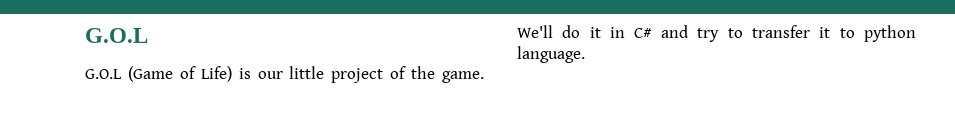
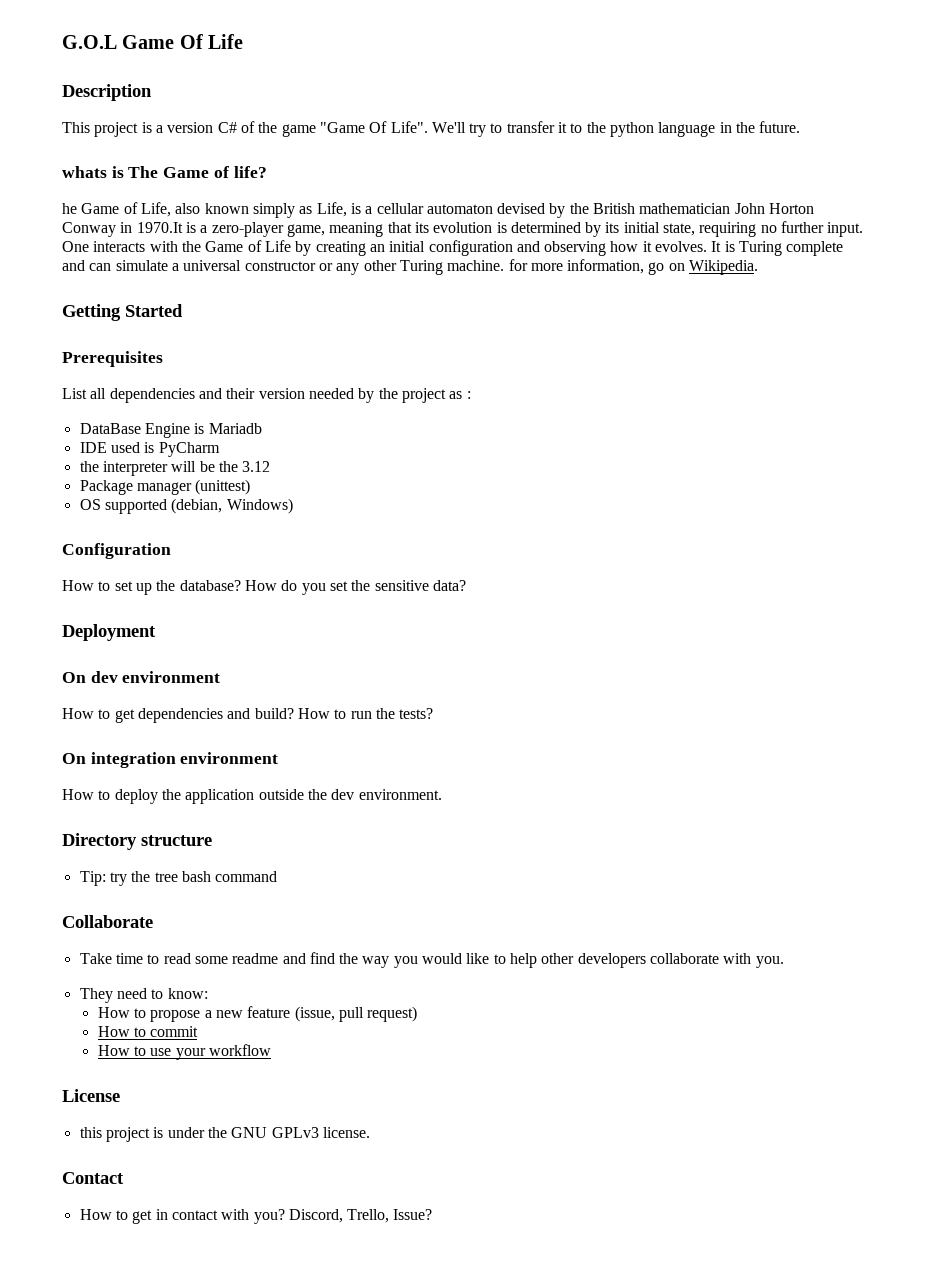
[85,28,148,43] [85,66,484,83] [517,25,688,38] G.O.L // G.O.L (Game of Life) is our little project of the game. We'll do it in C# and -> [62,34,244,49] [62,84,152,101] [62,121,466,137] G.O.L Game Of Life // Description // This project is a version C# of the game "Game Of Life". We'll
[864,25,916,42] [517,46,585,63] python language. -> [586,121,801,137] [62,166,267,178] [62,202,815,218] [62,221,864,237] [62,240,844,256] [62,259,759,275] [62,304,183,321] [62,351,163,367] [62,388,471,403] [79,423,262,438] [79,442,220,457] [79,461,271,476] [79,479,251,495] [79,498,293,514] [62,543,171,559] [62,580,466,595] [62,624,156,641] [62,671,221,683] [62,708,434,723] [62,752,279,768] [62,789,442,804] [62,833,212,850] [79,871,278,886] [62,915,153,928] [79,952,784,968] [79,988,208,1003] [97,1006,418,1022] [97,1026,199,1037] [97,1044,271,1060] [62,1089,120,1102] [79,1127,370,1142] [62,1172,124,1184] [79,1209,433,1224] the python language in the future. // whats is The Game of life? // he Game of Life, also known simply as Life, is a cellular automaton devised by the British mathematician John Horton Conway in 1970.It is a zero-player game, meaning that its evolution is determined by its initial state, requiring no further input. One interacts with the Game of Life by creating an initial configuration and observing how it evolves. It is Turing complete and can simulate a universal constructor or any other Turing machine. for more information, go on Wikipedia. // Getting Started // Prerequisites // List all dependencies and their version needed by the project as : // DataBase Engine is Mariadb // IDE used is PyCharm // the interpreter will be the 3.12 // Package manager (unittest) // OS supported (debian, Windows) // Configuration // How to set up the database? How do you set the sensitive data? // Deployment // On dev environment // How to get dependencies and build? How to run the tests? // On integration environment // How to deploy the application outside the dev environment. // Directory structure // Tip: try the tree bash command // Collaborate // Take time to read some readme and find the way you would like to help other developers collaborate with you. // They need to know: // How to propose a new feature (issue, pull request) // How to commit // How to use your workflow // License // this project is under the GNU GPLv3 license. // Contact // How to get in contact with you? Discord, Trello, Issue?

